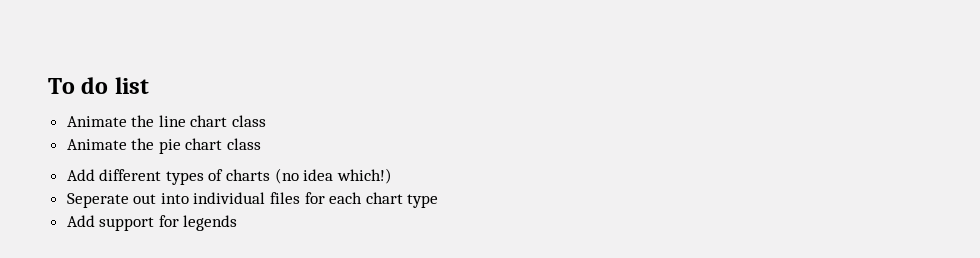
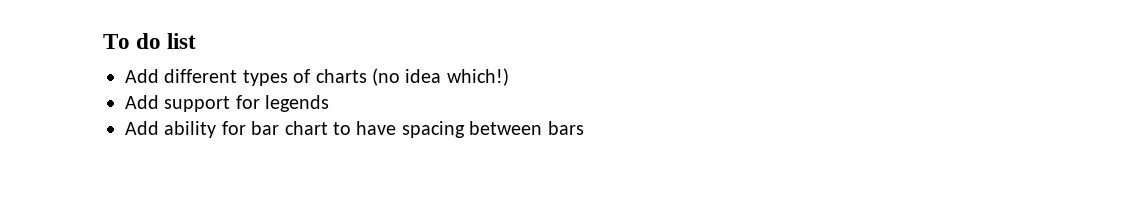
[66,115,267,127] [66,138,262,154] // Animate the line chart class // Animate the pie chart class -> (197, 41) none
[66,192,439,208] [66,215,238,231] Seperate out into individual files for each chart type // Add support for legends -> [125,95,330,112] [125,121,584,138] Add support for legends // Add ability for bar chart to have spacing between bars

